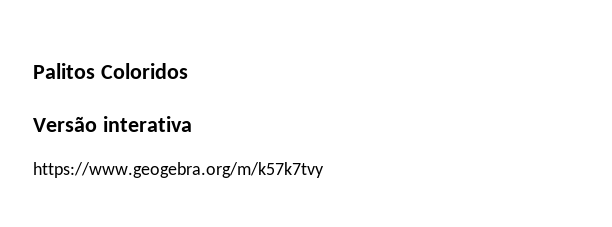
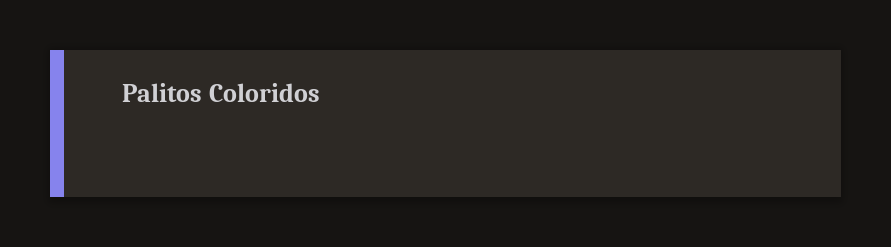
[33,116,192,132] [33,162,324,178] // Versão interativa // https://www.geogebra.org/m/k57k7tvy -> (321, 92) none

